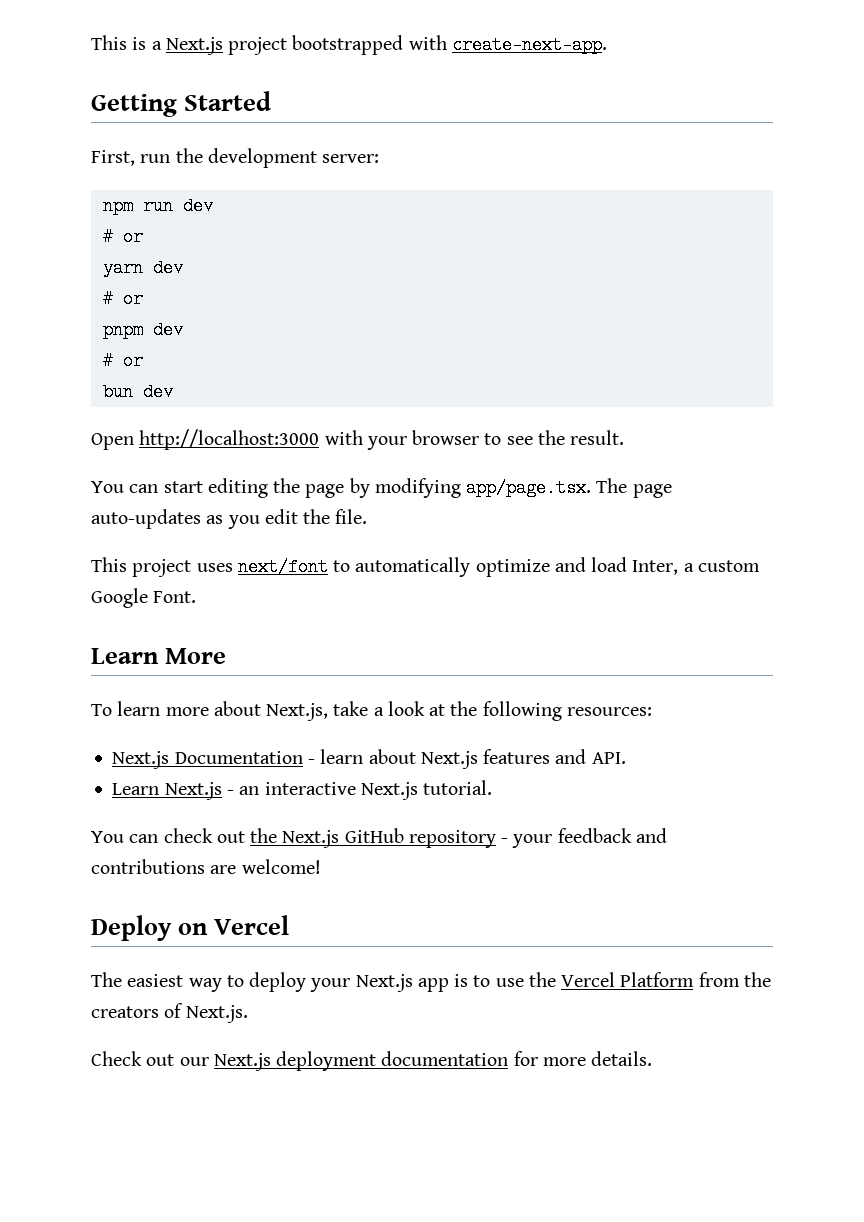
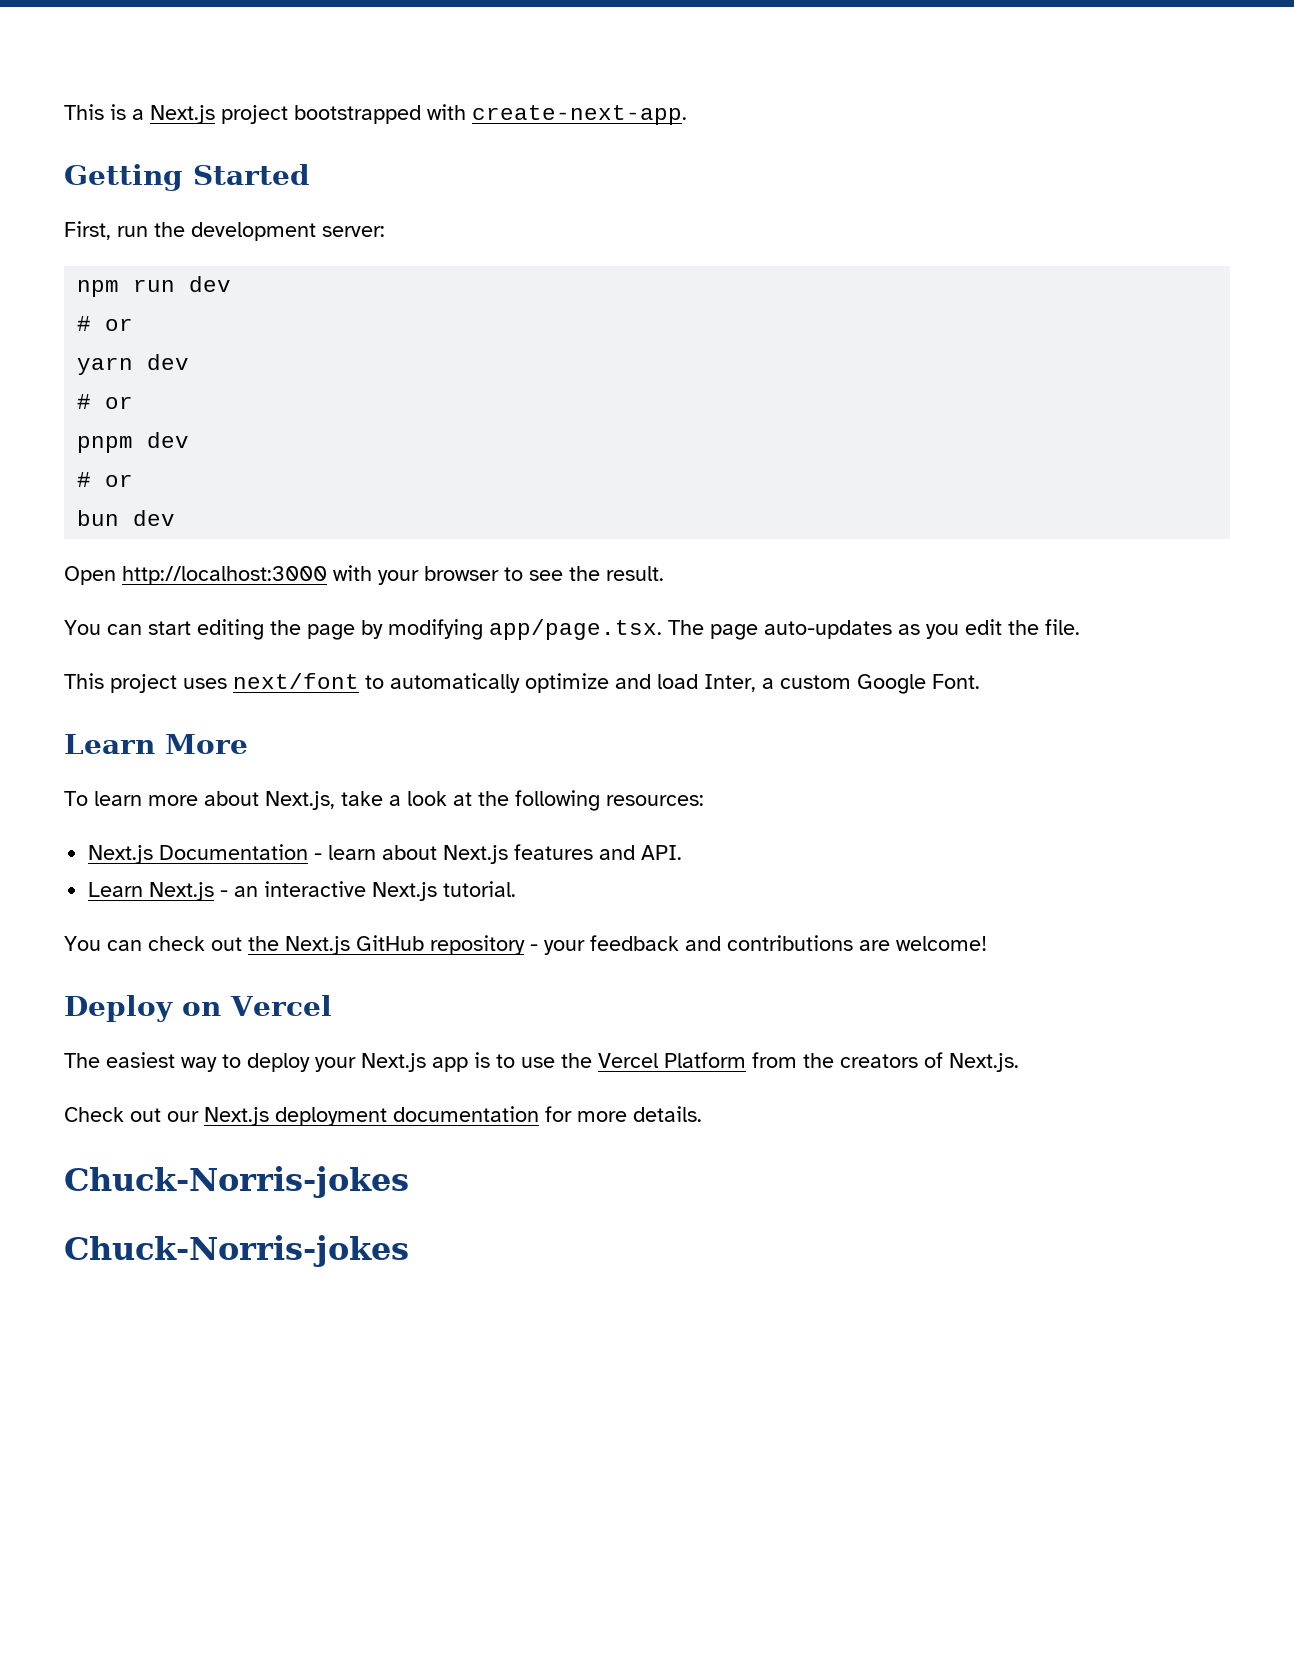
(653, 1058) none -> [64,1166,409,1198] [64,1235,409,1267] // Chuck-Norris-jokes // Chuck-Norris-jokes

